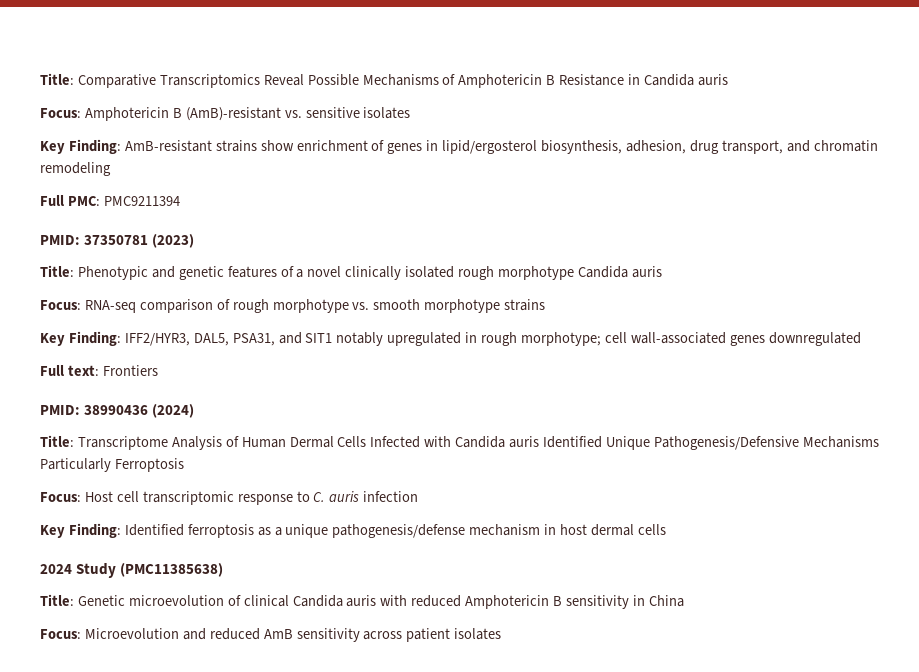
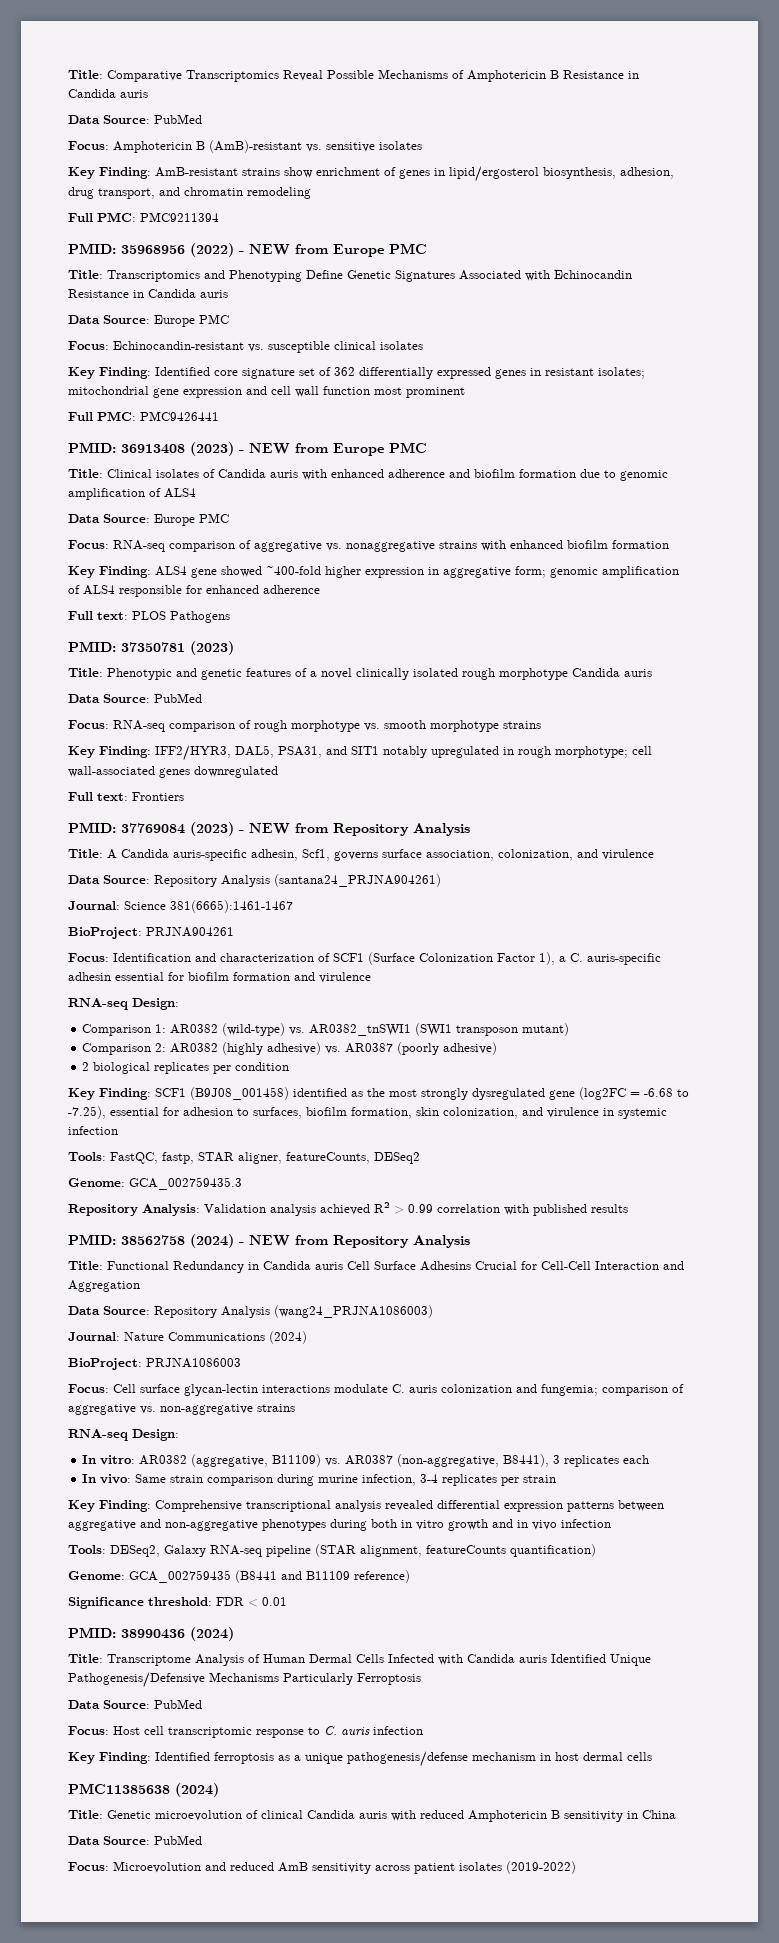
(728, 80) none -> [68,114,202,124] // Data Source: PubMed
(180, 201) none -> [68,243,427,257] [68,270,632,282] [68,289,228,298] [68,314,229,327] [68,341,423,353] [68,367,645,379] [68,386,465,398] [68,411,219,421] [68,442,427,456] [68,469,668,481] [68,488,196,500] [68,513,229,526] [68,540,669,552] [68,566,679,578] [68,585,320,597] [68,611,230,623] // PMID: 35968956 (2022) - NEW from Europe PMC // Title: Transcriptomics and Phenotyping Define Genetic Signatures Associated with Echinocandin Resistance in Candida auris // Data Source: Europe PMC // Focus: Echinocandin-resistant vs. susceptible clinical isolates // Key Finding: Identified core signature set of 362 differentially expressed genes in resistant isolates; mitochondrial gene expression and cell wall function most prominent // Full PMC: PMC9426441 // PMID: 36913408 (2023) - NEW from Europe PMC // Title: Clinical isolates of Candida auris with enhanced adherence and biofilm formation due to genomic amplification of ALS4 // Data Source: Europe PMC // Focus: RNA-seq comparison of aggregative vs. nonaggregative strains with enhanced biofilm formation // Key Finding: ALS4 gene showed ~400-fold higher expression in aggregative form; genomic amplification of ALS4 responsible for enhanced adherence // Full text: PLOS Pathogens
(662, 272) none -> [68,693,202,703] // Data Source: PubMed
(158, 370) none -> [68,822,470,836] [68,849,654,861] [68,874,441,887] [68,900,293,913] [68,927,234,939] [68,952,661,965] [68,972,371,983] [68,998,179,1010] [82,1023,570,1036] [82,1042,498,1055] [82,1062,290,1074] [68,1087,689,1100] [68,1106,667,1119] [68,1126,118,1135] [68,1152,420,1164] [68,1177,242,1190] [68,1202,628,1216] [68,1234,470,1248] [68,1261,684,1273] [68,1280,140,1292] [68,1305,433,1318] [68,1331,307,1344] [68,1358,241,1370] [68,1384,684,1396] [68,1404,295,1415] [68,1429,179,1441] [82,1454,650,1467] [82,1474,557,1486] [68,1500,664,1512] [68,1519,611,1531] [68,1544,596,1557] [68,1570,410,1583] [68,1597,287,1609] // PMID: 37769084 (2023) - NEW from Repository Analysis // Title: A Candida auris-specific adhesin, Scf1, governs surface association, colonization, and virulence // Data Source: Repository Analysis (santana24_PRJNA904261) // Journal: Science 381(6665):1461-1467 // BioProject: PRJNA904261 // Focus: Identification and characterization of SCF1 (Surface Colonization Factor 1), a C. auris-specific adhesin essential for biofilm formation and virulence // RNA-seq Design: // Comparison 1: AR0382 (wild-type) vs. AR0382_tnSWI1 (SWI1 transposon mutant) // Comparison 2: AR0382 (highly adhesive) vs. AR0387 (poorly adhesive) // 2 biological replicates per condition // Key Finding: SCF1 (B9J08_001458) identified as the most strongly dysregulated gene (log2FC = -6.68 to -7.25), essential for adhesion to surfaces, biofilm formation, skin colonization, and virulence in systemic infection // Tools: FastQC, fastp, STAR aligner, featureCounts, DESeq2 // Genome: GCA_002759435.3 // Repository Analysis: Validation analysis achieved R² > 0.99 correlation with published results // PMID: 38562758 (2024) - NEW from Repository Analysis // Title: Functional Redundancy in Candida auris Cell Surface Adhesins Crucial for Cell-Cell Interaction and Aggregation // Data Source: Repository Analysis (wang24_PRJNA1086003) // Journal: Nature Communications (2024) // BioProject: PRJNA1086003 // Focus: Cell surface glycan-lectin interactions modulate C. auris colonization and fungemia; comparison of aggregative vs. non-aggregative strains // RNA-seq Design: // In vitro: AR0382 (aggregative, B11109) vs. AR0387 (non-aggregative, B8441), 3 replicates each // In vivo: Same strain comparison during murine infection, 3-4 replicates per strain // Key Finding: Comprehensive transcriptional analysis revealed differential expression patterns between aggregative and non-aggregative phenotypes during both in vitro growth and in vivo infection // Tools: DESeq2, Galaxy RNA-seq pipeline (STAR alignment, featureCounts quantification) // Genome: GCA_002759435 (B8441 and B11109 reference) // Significance threshold: FDR < 0.01
(184, 465) none -> [68,1699,202,1709] // Data Source: PubMed
[40,563,224,578] 2024 Study (PMC11385638) -> [68,1783,219,1797] PMC11385638 (2024)
(684, 601) none -> [68,1835,202,1845] // Data Source: PubMed
(502, 634) none -> [506,1861,576,1874] (2019-2022)

